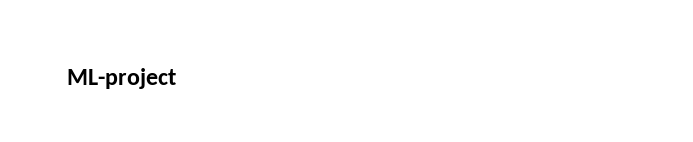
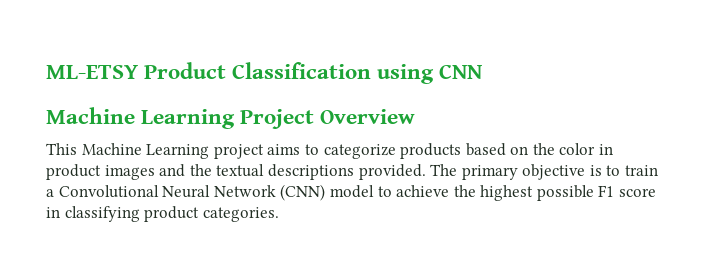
[67,68,176,89] ML-project -> [46,62,483,84] [46,107,416,129] [46,143,614,159] [46,164,659,180] [46,184,657,201] [46,206,279,222] ML-ETSY Product Classification using CNN // Machine Learning Project Overview // This Machine Learning project aims to categorize products based on the color in product images and the textual descriptions provided. The primary objective is to train a Convolutional Neural Network (CNN) model to achieve the highest possible F1 score in classifying product categories.

